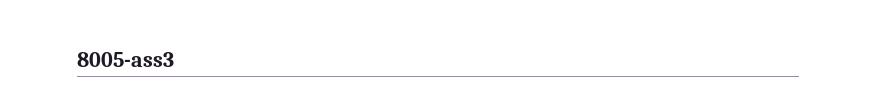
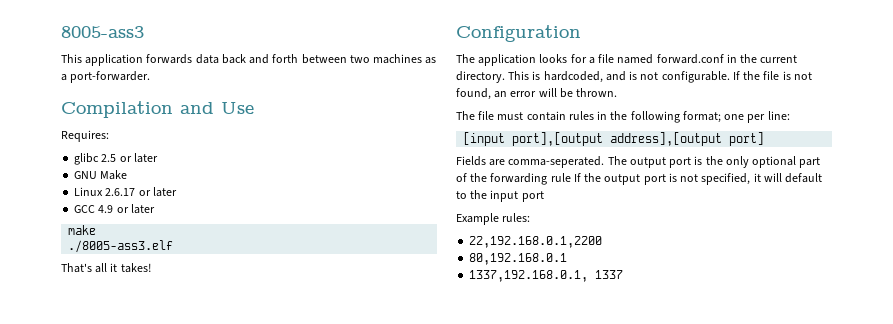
(174, 59) none -> [61,54,437,66] [61,71,151,83] [61,101,254,118] [61,130,109,142] [74,153,158,165] [74,170,128,180] [74,187,177,197] [74,204,155,214] [68,225,97,235] [68,240,174,253] [61,263,151,273] [456,25,581,42] [456,54,798,66] [456,71,812,83] [456,88,618,100] [456,111,790,123] [463,132,765,146] [456,156,821,168] [456,173,823,185] [456,190,544,202] [456,213,531,225] [469,236,603,248] [469,253,568,265] [469,270,624,282] // This application forwards data back and forth between two machines as a port-forwarder. // Compilation and Use // Requires: // glibc 2.5 or later // GNU Make // Linux 2.6.17 or later // GCC 4.9 or later // make // ./8005-ass3.elf // That's all it takes! // Configuration // The application looks for a file named forward.conf in the current directory. This is hardcoded, and is not configurable. If the file is not found, an error will be thrown. // The file must contain rules in the following format; one per line: // [input port],[output address],[output port] // Fields are comma-seperated. The output port is the only optional part of the forwarding rule If the output port is not specified, it will default to the input port // Example rules: // 22,192.168.0.1,2200 // 80,192.168.0.1 // 1337,192.168.0.1, 1337

